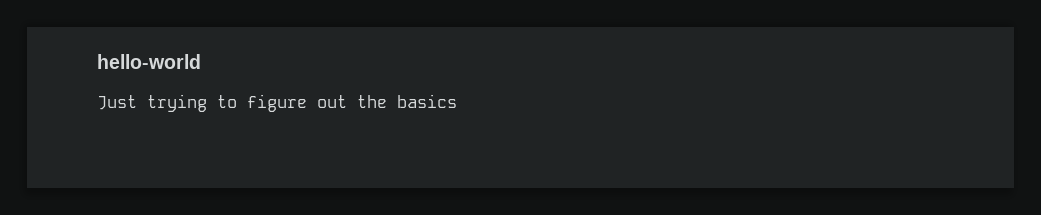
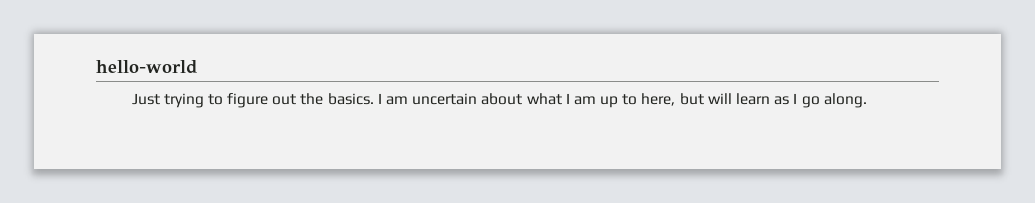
[397,94,457,108] basics -> [327,93,867,108] basics. I am uncertain about what I am up to here, but will learn as I go along.

